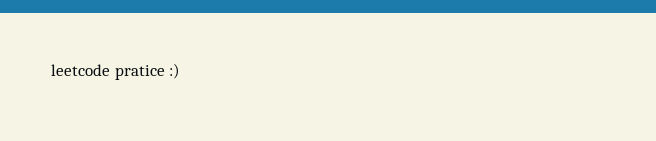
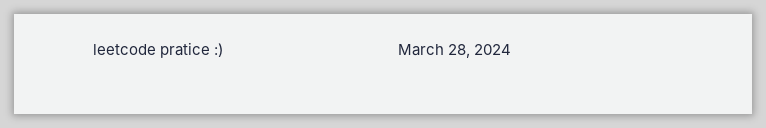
(181, 71) none -> [398,44,512,58] // March 28, 2024

